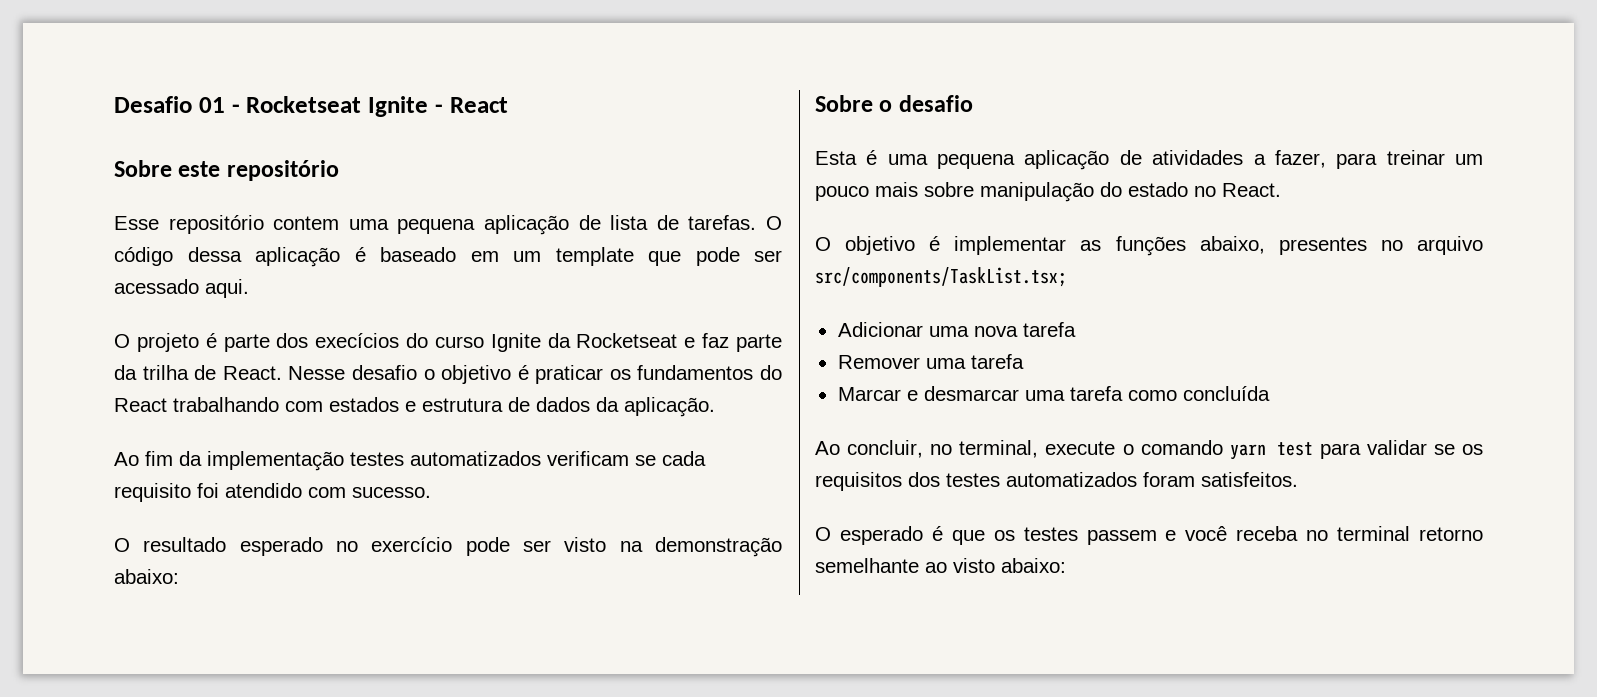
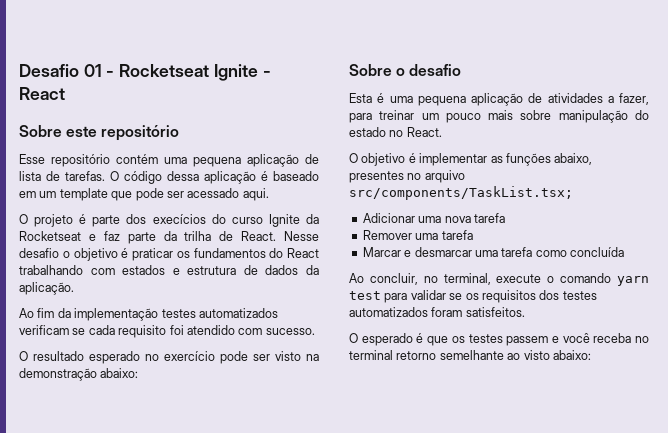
[273,216,340,230] contem -> [116,154,158,164] contém

